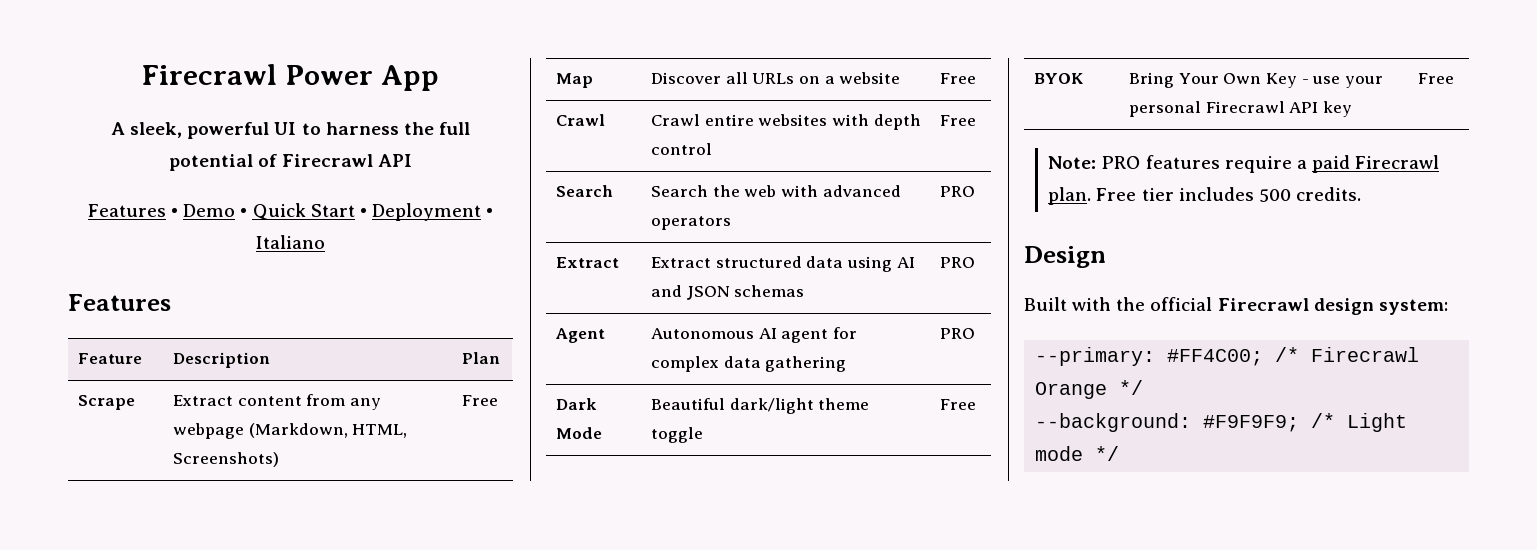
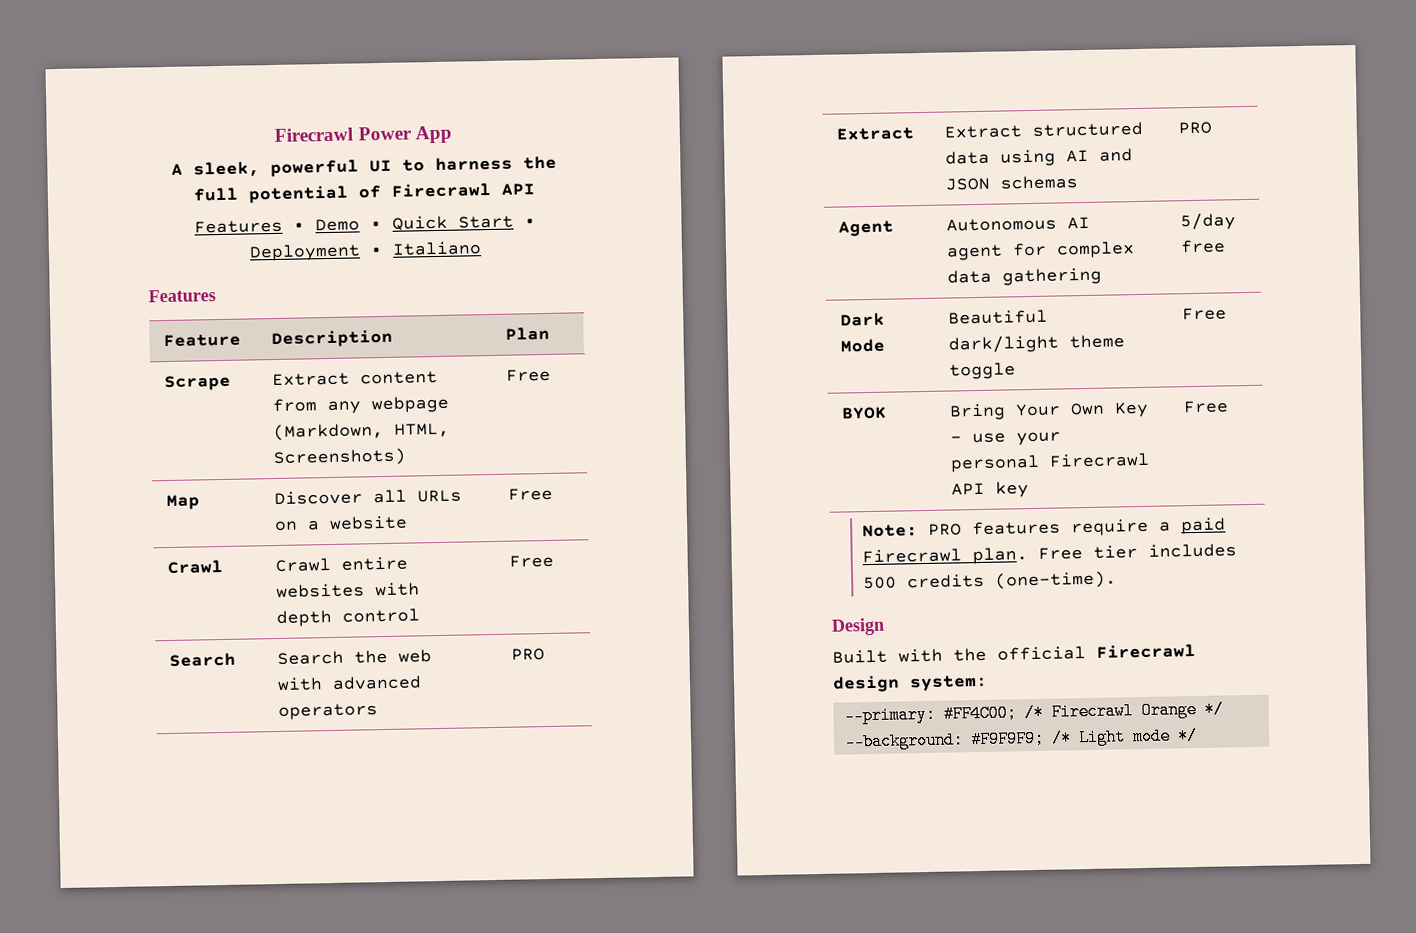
[940,328,976,339] PRO -> [1179,212,1236,231] [1179,239,1226,254] 5/day free
[1295,187,1361,201] credits. -> [907,570,1118,590] credits (one-time).

